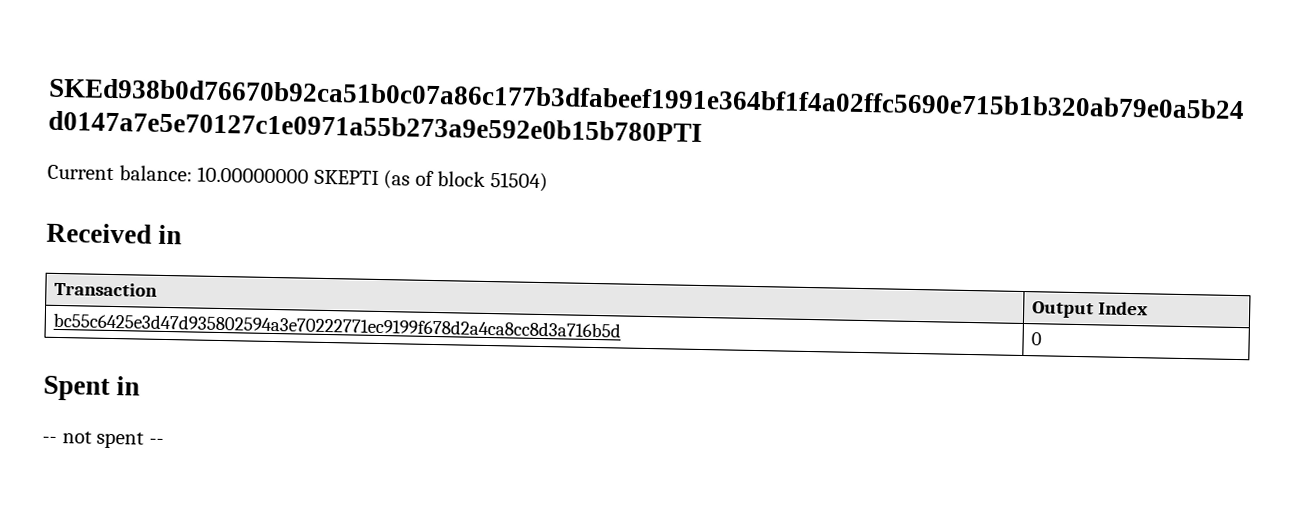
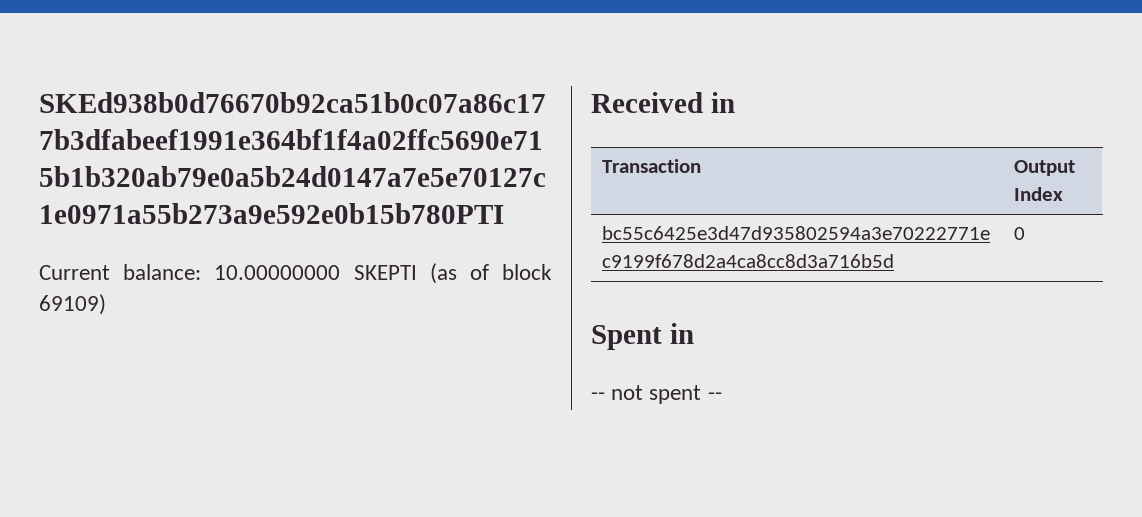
[489,172,548,193] 51504) -> [39,294,106,315] 69109)

